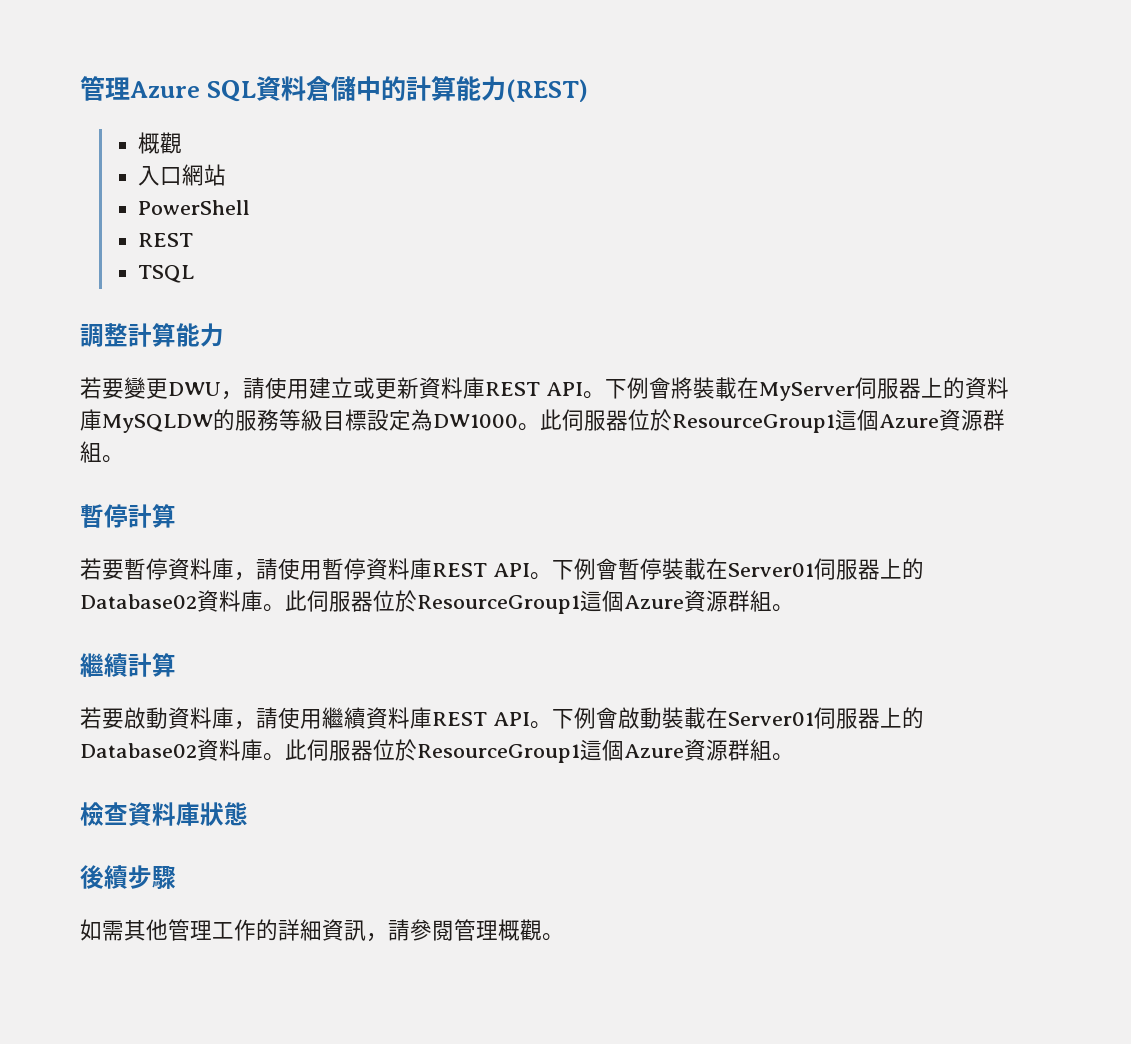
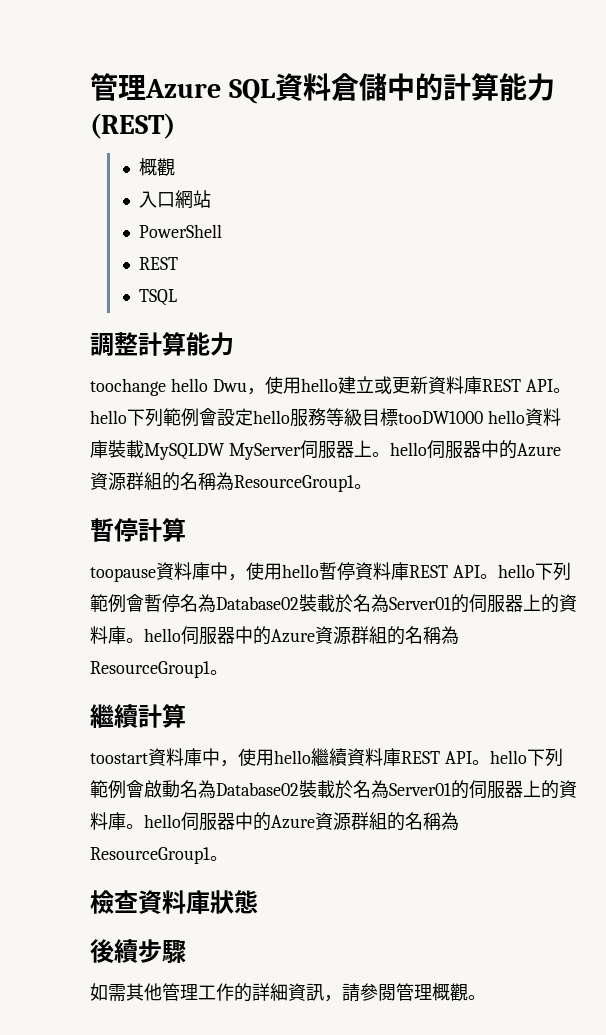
[80,377,309,400] 若要變更DWU，請使用 -> [90,376,338,396] toochange hello Dwu，使用hello
[604,377,1009,401] [80,409,1005,433] [80,441,124,463] [80,504,176,528] [80,558,924,581] [80,590,794,614] [80,653,176,677] [80,707,322,730] 下例會將裝載在MyServer伺服器上的資料庫MySQLDW的服務等級目標設定為DW1000。此伺服器位於ResourceGroup1這個Azure資源群組。 // 暫停計算 // 若要暫停資料庫，請使用暫停資料庫REST API。下例會暫停裝載在Server01伺服器上的Database02資料庫。此伺服器位於ResourceGroup1這個Azure資源群組。 // 繼續計算 // 若要啟動資料庫，請使用 -> [90,408,561,427] [90,440,561,460] [90,472,372,492] [90,518,186,542] [90,562,571,582] [90,594,577,613] [90,626,459,645] [90,661,228,678] [90,704,186,728] [90,748,311,767] hello下列範例會設定hello服務等級目標tooDW1000 hello資料庫裝載MySQLDW MyServer伺服器上。hello伺服器中的Azure資源群組的名稱為ResourceGroup1。 // 暫停計算 // toopause資料庫中，使用hello暫停資料庫REST API。hello下列範例會暫停名為Database02裝載於名為Server01的伺服器上的資料庫。hello伺服器中的Azure資源群組的名稱為ResourceGroup1。 // 繼續計算 // toostart資料庫中，使用hello
[551,707,924,729] [80,739,772,763] 下例會啟動裝載在Server01伺服器上的Database02資料庫。此伺服器位於ResourceGroup1這個Azure資源群組 -> [489,748,563,767] [90,780,577,799] [90,812,459,831] [90,847,210,864] hello下列範例會啟動名為Database02裝載於名為Server01的伺服器上的資料庫。hello伺服器中的Azure資源群組的名稱為ResourceGroup1

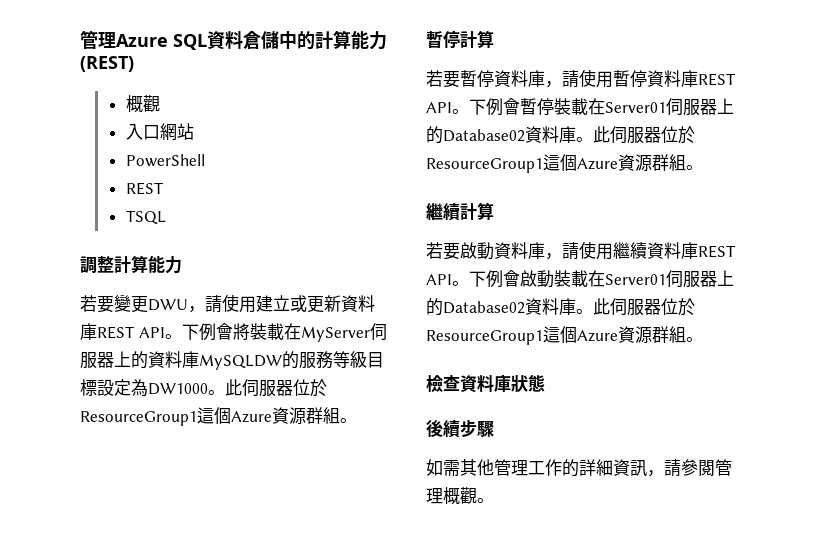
[90,376,338,396] toochange hello Dwu，使用hello -> [80,294,256,313] 若要變更DWU，請使用
[90,408,561,427] [90,440,561,460] [90,472,372,492] [90,518,186,542] [90,562,319,582] hello下列範例會設定hello服務等級目標tooDW1000 hello資料庫裝載MySQLDW MyServer伺服器上。hello伺服器中的Azure資源群組的名稱為ResourceGroup1。 // 暫停計算 // toopause資料庫中，使用hello -> [181,323,387,342] [80,351,384,370] [80,379,327,397] [80,407,357,426] [426,30,494,49] [426,69,613,88] 下例會將裝載在MyServer伺服器上的資料庫MySQLDW的服務等級目標設定為DW1000。此伺服器位於ResourceGroup1這個Azure資源群組。 // 暫停計算 // 若要暫停資料庫，請使用
[497,562,571,581] [90,594,577,613] [90,626,459,645] [90,661,228,678] [90,704,186,728] [90,748,311,767] hello下列範例會暫停名為Database02裝載於名為Server01的伺服器上的資料庫。hello伺服器中的Azure資源群組的名稱為ResourceGroup1。 // 繼續計算 // toostart資料庫中，使用hello -> [469,98,734,116] [426,126,695,144] [426,154,703,173] [426,202,494,221] [426,241,613,260] 下例會暫停裝載在Server01伺服器上的Database02資料庫。此伺服器位於ResourceGroup1這個Azure資源群組。 // 繼續計算 // 若要啟動資料庫，請使用
[489,748,563,767] [90,780,577,799] [90,812,459,831] [90,847,210,864] hello下列範例會啟動名為Database02裝載於名為Server01的伺服器上的資料庫。hello伺服器中的Azure資源群組的名稱為ResourceGroup1 -> [469,270,734,288] [426,298,695,316] [426,326,686,345] 下例會啟動裝載在Server01伺服器上的Database02資料庫。此伺服器位於ResourceGroup1這個Azure資源群組

